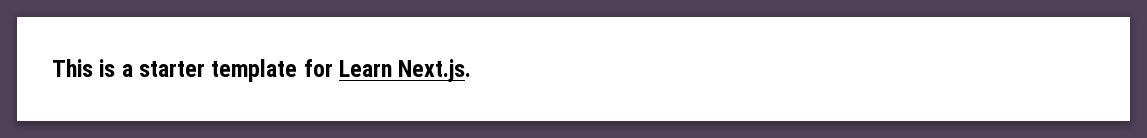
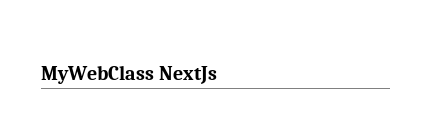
[52,59,472,82] This is a starter template for Learn Next.js. -> [41,65,218,84] MyWebClass NextJs

